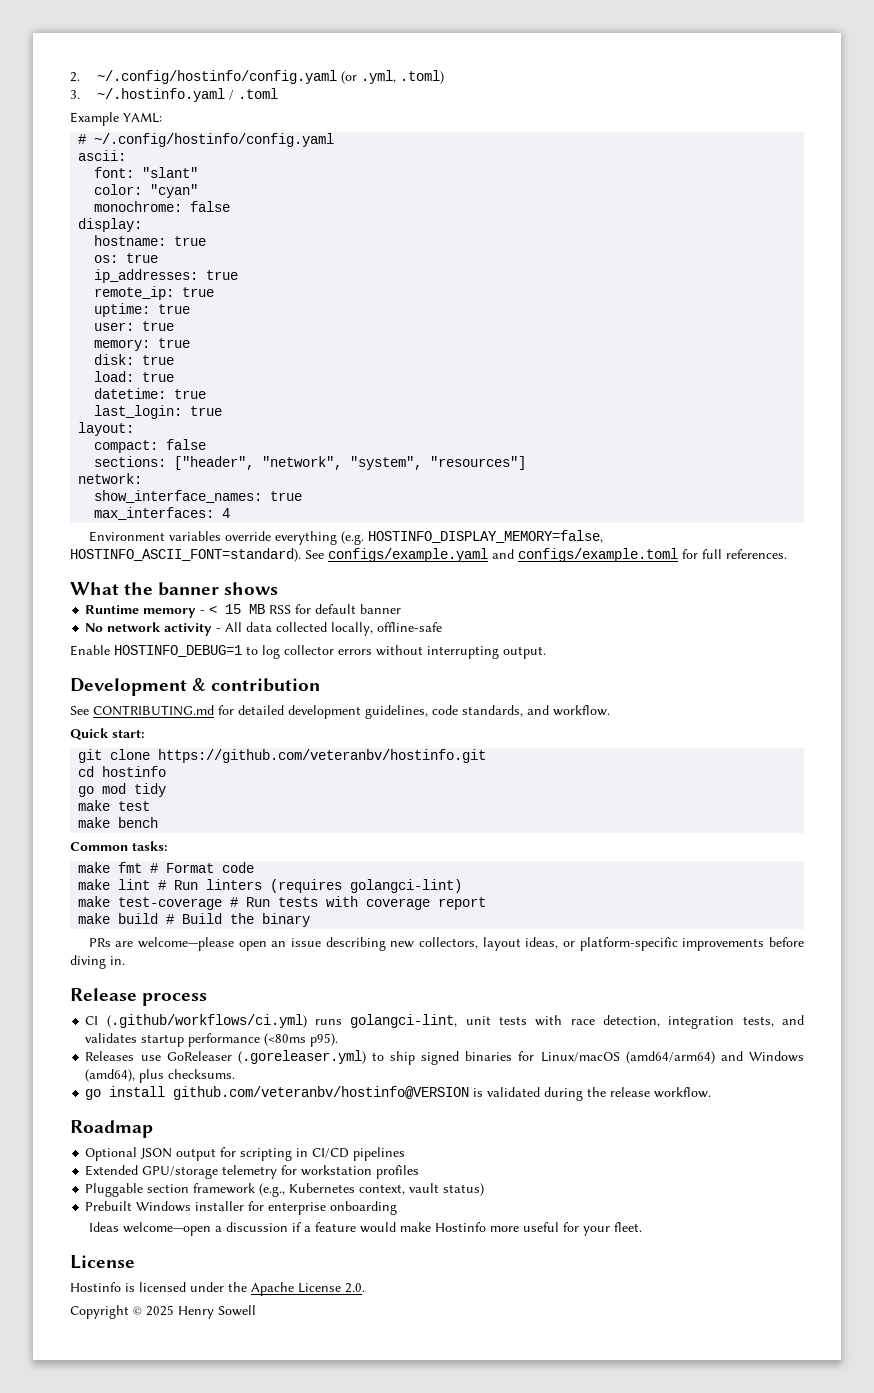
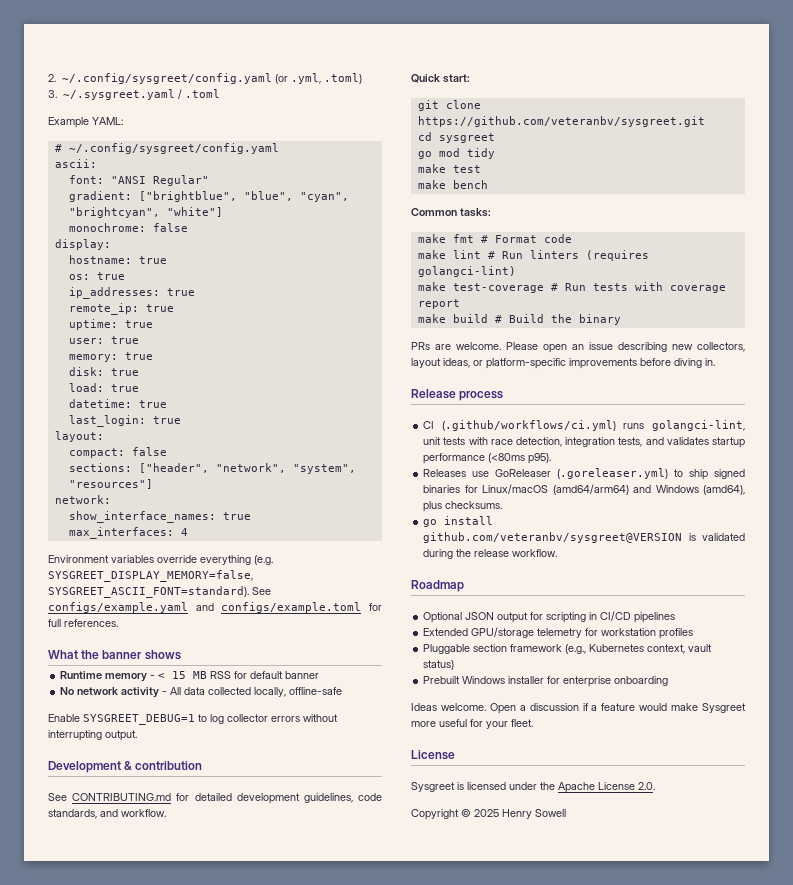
[96,70,337,84] ~/.config/hostinfo/config.yaml -> [62,73,273,84] ~/.config/sysgreet/config.yaml
[96,88,225,102] ~/.hostinfo.yaml -> [62,89,175,100] ~/.sysgreet.yaml
[94,133,335,147] ~/.config/hostinfo/config.yaml -> [68,143,279,154] ~/.config/sysgreet/config.yaml
[142,167,199,178] [94,184,199,198] "slant" // color: "cyan" -> [110,175,209,186] [68,191,349,202] [68,207,223,218] "ANSI Regular" // gradient: ["brightblue", "blue", "cyan", "brightcyan", "white"]
[367,530,603,543] [70,548,301,562] HOSTINFO_DISPLAY_MEMORY=false, HOSTINFO_ASCII_FONT=standard). -> [48,570,253,582] [48,586,249,598] SYSGREET_DISPLAY_MEMORY=false, SYSGREET_ASCII_FONT=standard).
[114,645,242,657] HOSTINFO_DEBUG=1 -> [83,714,195,725] SYSGREET_DEBUG=1
[158,749,487,763] https://github.com/veteranbv/hostinfo.git -> [417,116,705,127] https://github.com/veteranbv/sysgreet.git
[102,766,167,777] hostinfo -> [438,133,495,143] sysgreet
[137,937,234,951] welcome—please -> [456,342,538,350] welcome. Please
[173,1086,470,1100] github.com/veteranbv/hostinfo@VERSION -> [423,532,683,543] github.com/veteranbv/sysgreet@VERSION
[122,1222,211,1236] welcome—open -> [440,703,516,714] welcome. Open
[434,1222,486,1232] Hostinfo -> [702,703,746,713] Sysgreet
[70,1282,121,1292] Hostinfo -> [411,782,455,792] Sysgreet

